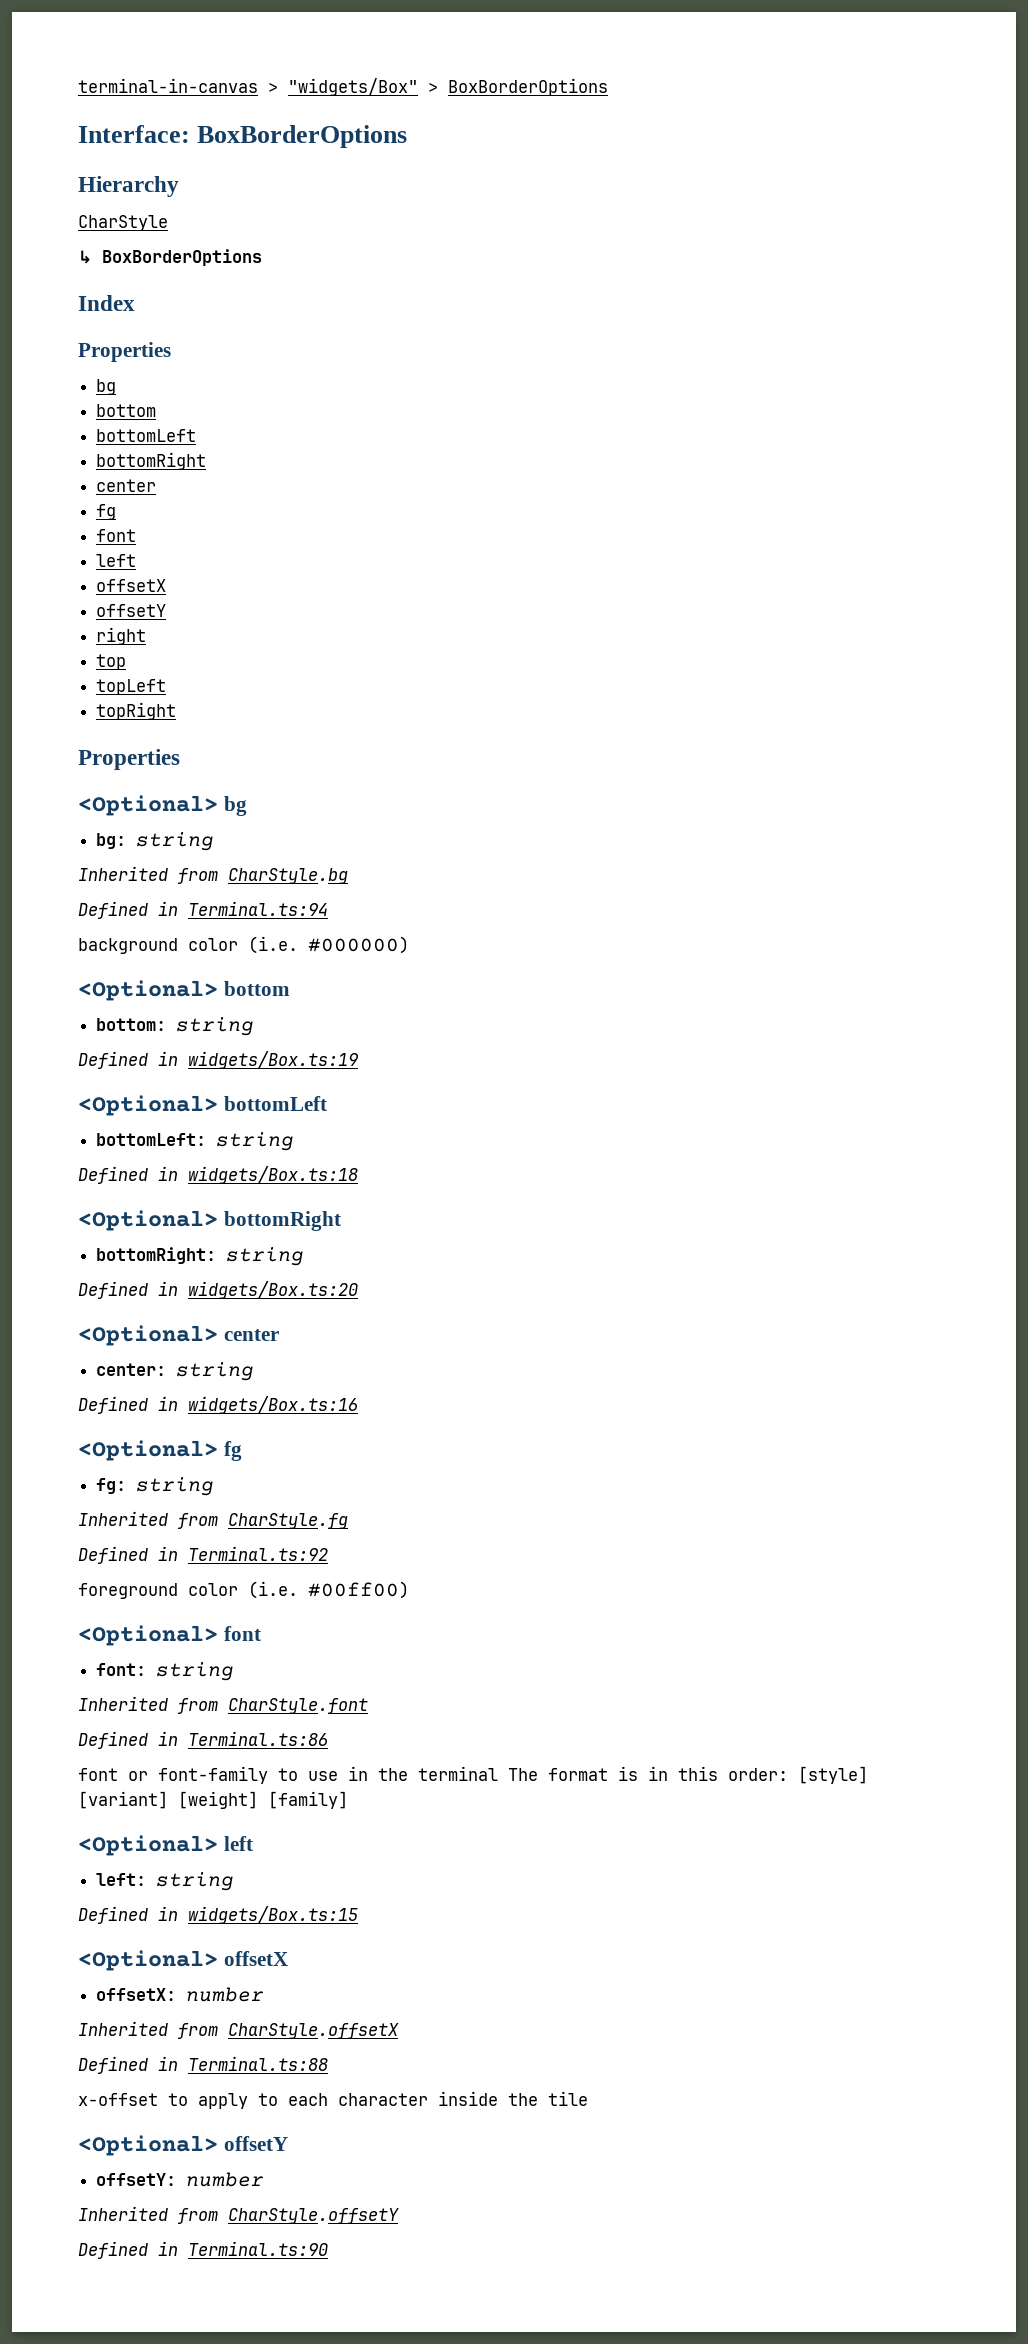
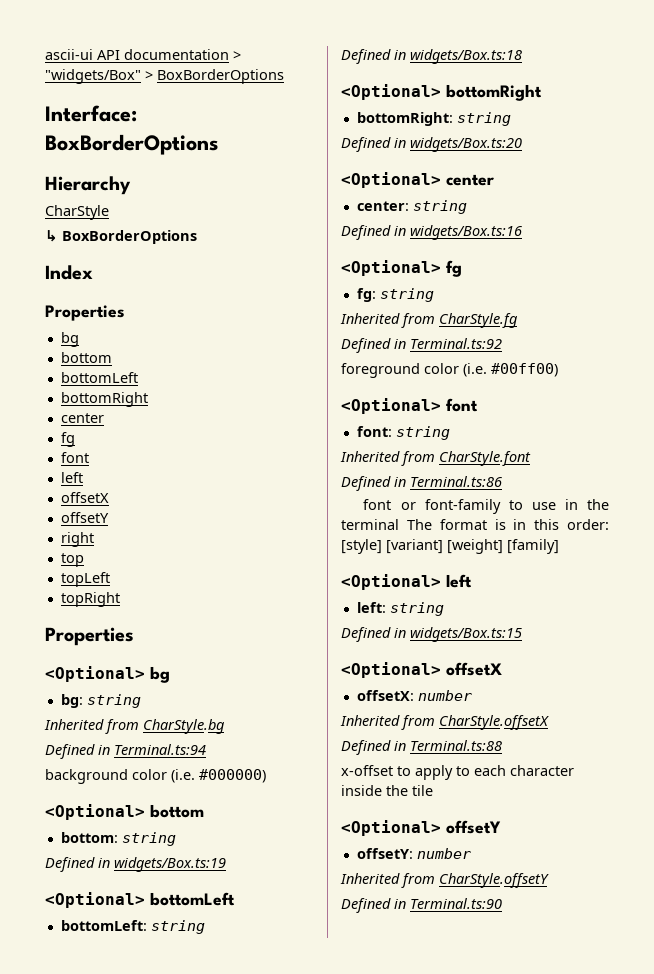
[78,78,258,93] terminal-in-canvas -> [45,49,229,60] ascii-ui API documentation

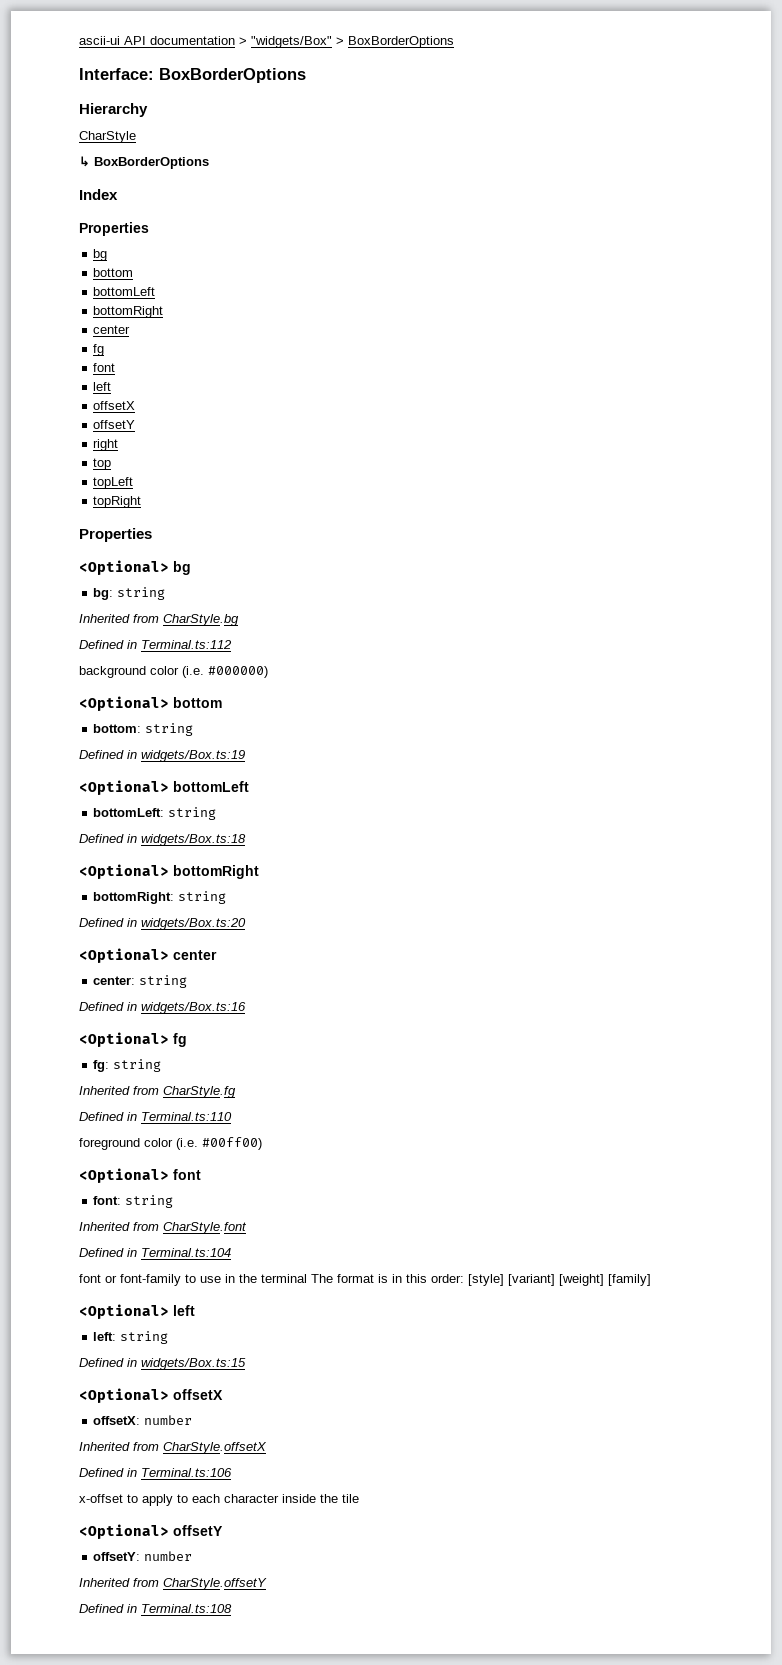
[114,744,206,755] Terminal.ts:94 -> [141,640,232,649] Terminal.ts:112
[410,338,502,349] Terminal.ts:92 -> [141,1112,232,1121] Terminal.ts:110
[410,476,502,487] Terminal.ts:86 -> [141,1248,231,1257] Terminal.ts:104
[410,740,502,751] Terminal.ts:88 -> [141,1468,232,1477] Terminal.ts:106
[410,898,502,909] Terminal.ts:90 -> [141,1604,232,1613] Terminal.ts:108

